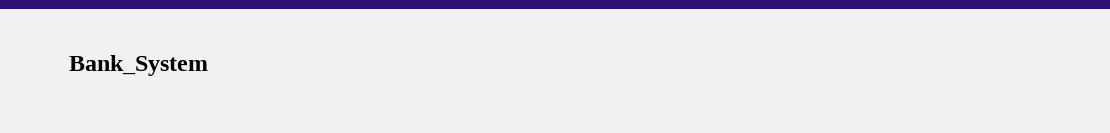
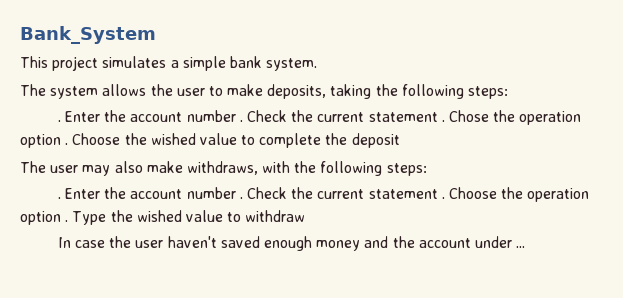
(208, 65) none -> [20,56,318,71] [20,84,509,99] [57,110,582,125] [20,133,400,148] [20,161,427,176] [57,187,590,202] [20,210,306,225] [57,236,526,251] // This project simulates a simple bank system. // The system allows the user to make deposits, taking the following steps: // . Enter the account number . Check the current statement . Chose the operation option . Choose the wished value to complete the deposit // The user may also make withdraws, with the following steps: // . Enter the account number . Check the current statement . Choose the operation option . Type the wished value to withdraw // In case the user haven't saved enough money and the account under ...

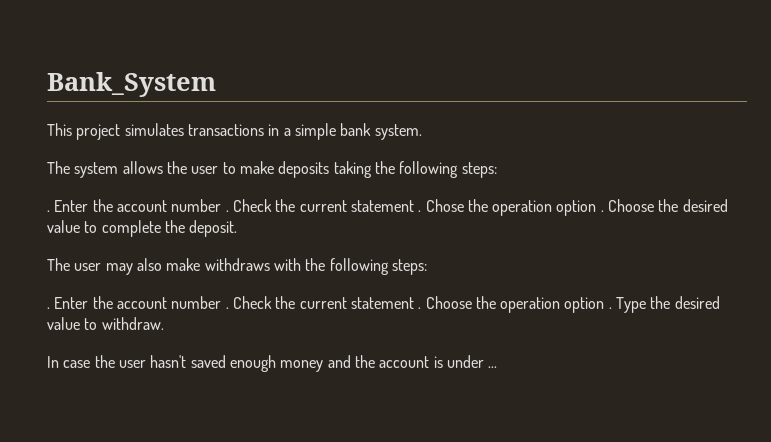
(167, 62) none -> [187,124,280,136] transactions in
[267,84,327,99] deposits, -> [278,161,330,178] deposits
[150,133,196,145] wished -> [682,199,728,212] desired
[351,133,400,148] deposit -> [189,220,238,237] deposit.
[186,161,258,175] withdraws, -> [204,258,270,271] withdraws
[136,210,306,222] wished value to withdraw -> [674,296,720,309] [47,317,164,330] desired value to withdraw.
[167,236,217,248] haven't -> [150,355,187,368] hasn't
(471, 243) none -> [433,356,443,368] is

